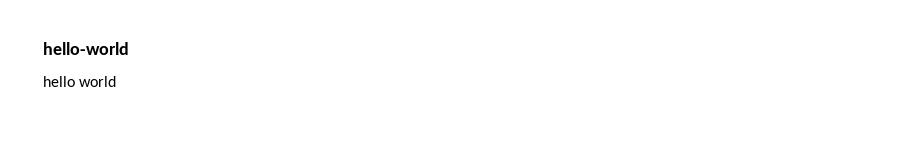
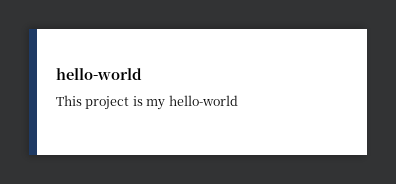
[43,76,117,87] hello world -> [56,95,238,110] This project is my hello-world

